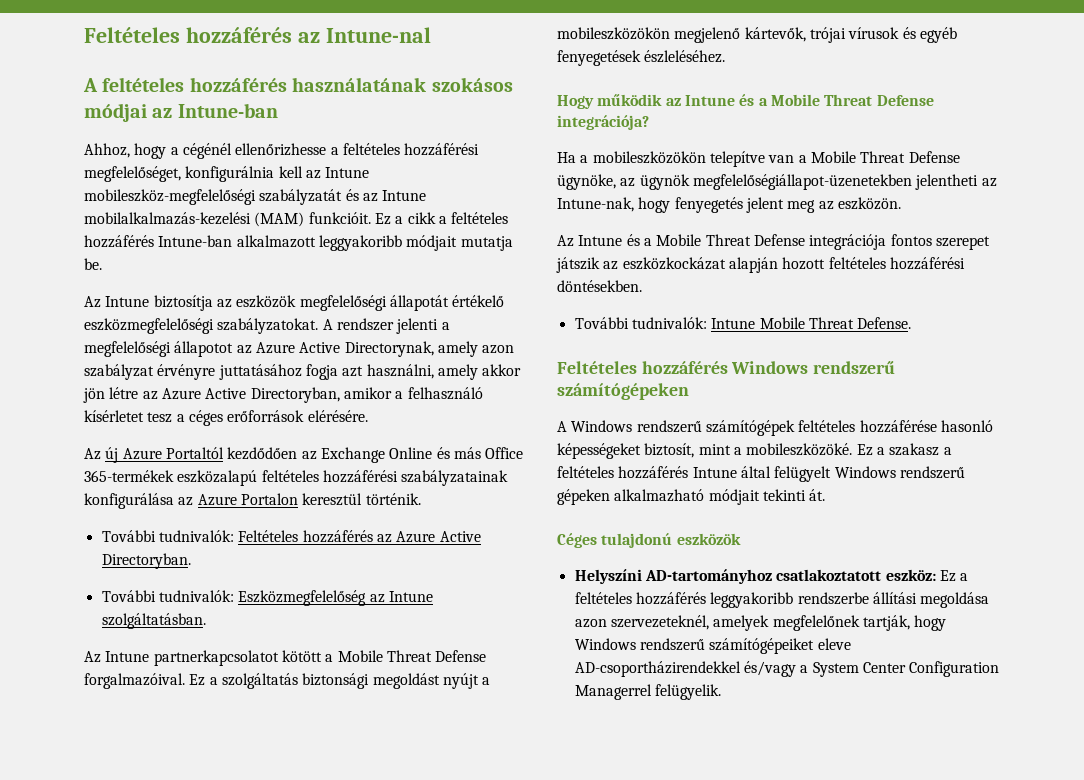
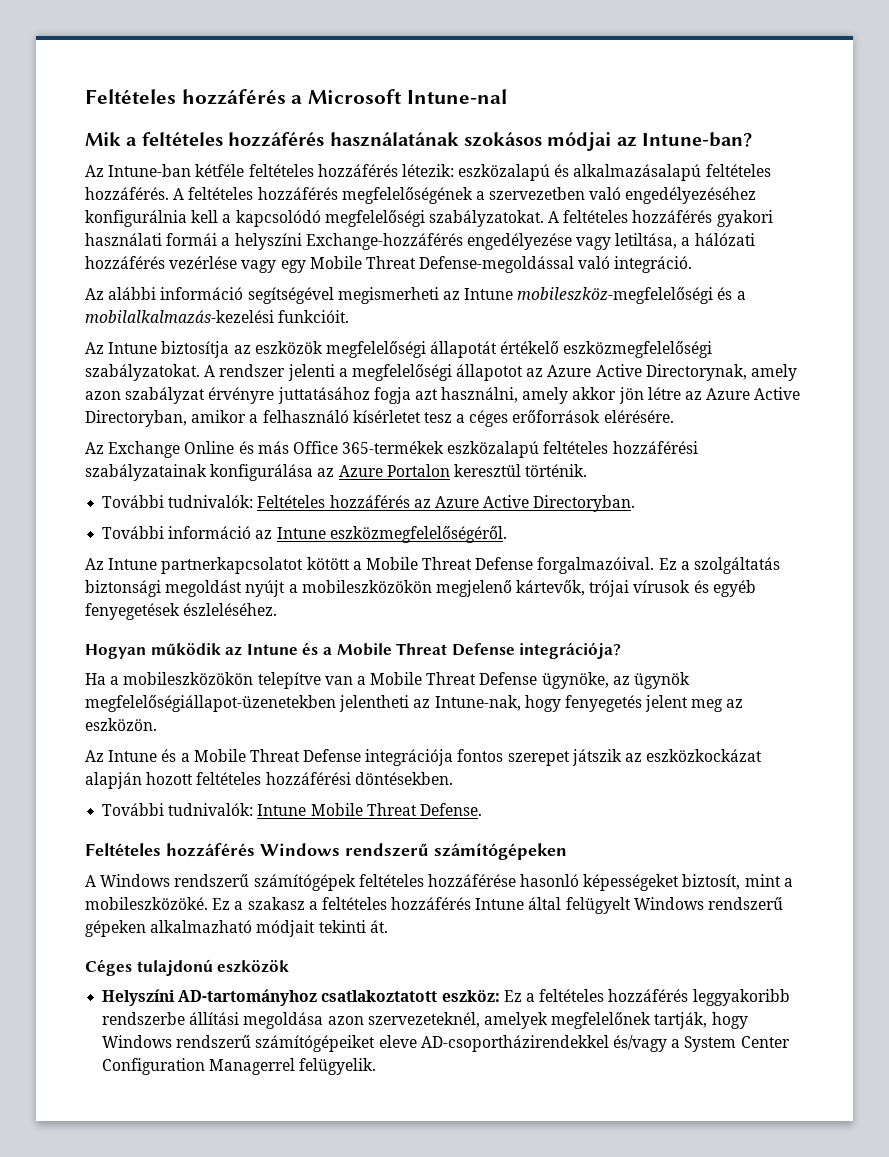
[84,27,320,43] Feltételes hozzáférés az -> [85,89,403,105] Feltételes hozzáférés a Microsoft
[83,78,98,92] A -> [85,132,138,146] Mik a
[177,103,278,118] [84,143,480,159] [84,166,370,182] [84,189,427,205] [84,212,509,227] [84,235,513,251] [84,258,102,270] Intune-ban // Ahhoz, hogy a cégénél ellenőrizhesse a feltételes hozzáférési megfelelőséget, konfigurálnia kell az Intune mobileszköz-megfelelőségi szabályzatát és az Intune mobilalkalmazás-kezelési (MAM) funkcióit. Ez a cikk a feltételes hozzáférés Intune-ban alkalmazott leggyakoribb módjait mutatja be. -> [642,132,753,147] [85,164,771,181] [85,187,757,204] [85,210,773,227] [85,233,755,250] [85,256,693,273] [85,287,746,304] [85,310,350,323] Intune-ban? // Az Intune-ban kétféle feltételes hozzáférés létezik: eszközalapú és alkalmazásalapú feltételes hozzáférés. A feltételes hozzáférés megfelelőségének a szervezetben való engedélyezéséhez konfigurálnia kell a kapcsolódó megfelelőségi szabályzatokat. A feltételes hozzáférés gyakori használati formái a helyszíni Exchange-hozzáférés engedélyezése vagy letiltása, a hálózati hozzáférés vezérlése vagy egy Mobile Threat Defense-megoldással való integráció. // Az alábbi információ segítségével megismerheti az Intune mobileszköz-megfelelőségi és a mobilalkalmazás-kezelési funkcióit.
[105,447,317,463] új Azure Portaltól kezdődően az -> (104, 448) none
[158,590,433,606] [101,613,206,629] tudnivalók: Eszközmegfelelőség az Intune szolgáltatásban. -> [168,526,507,543] információ az Intune eszközmegfelelőségéről.
[557,95,594,109] Hogy -> [85,644,146,659] Hogyan

